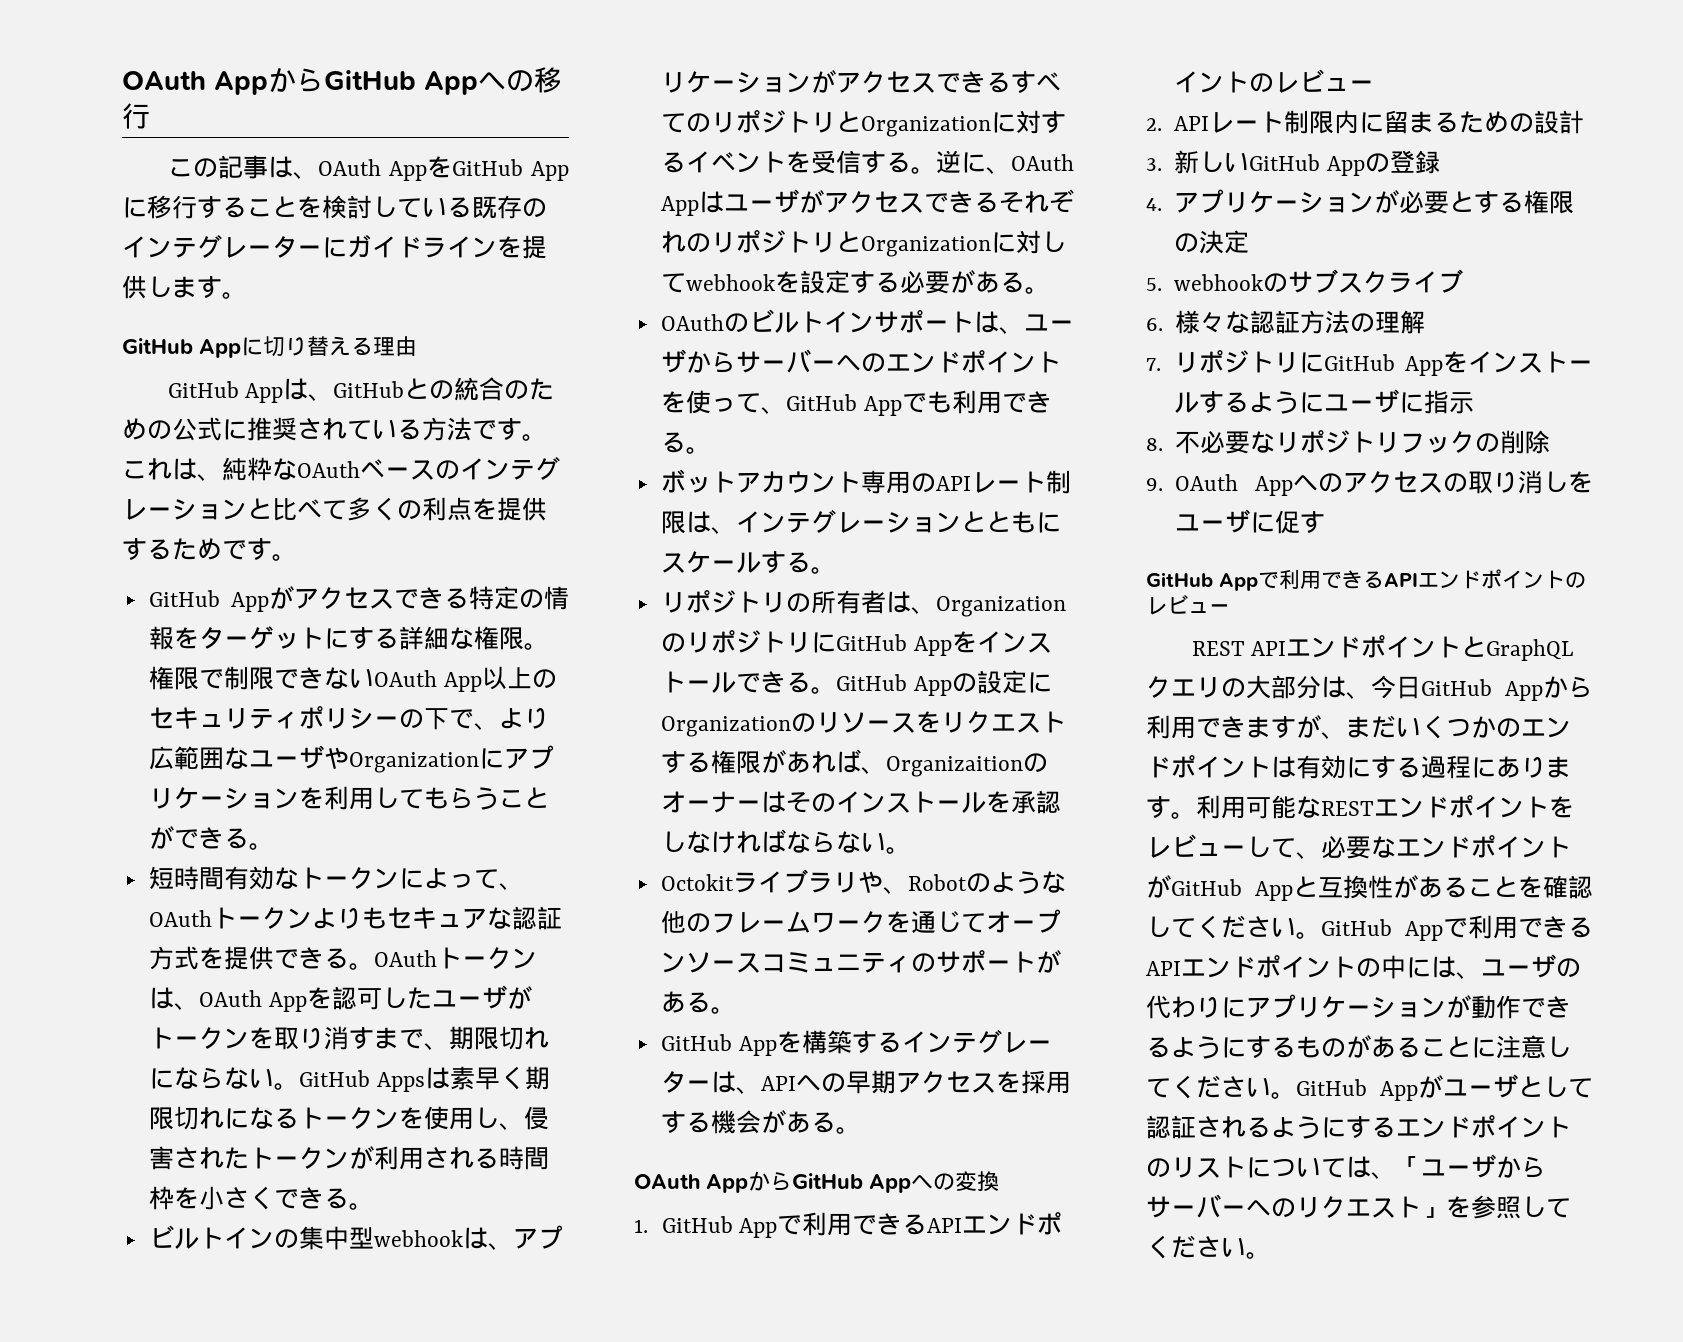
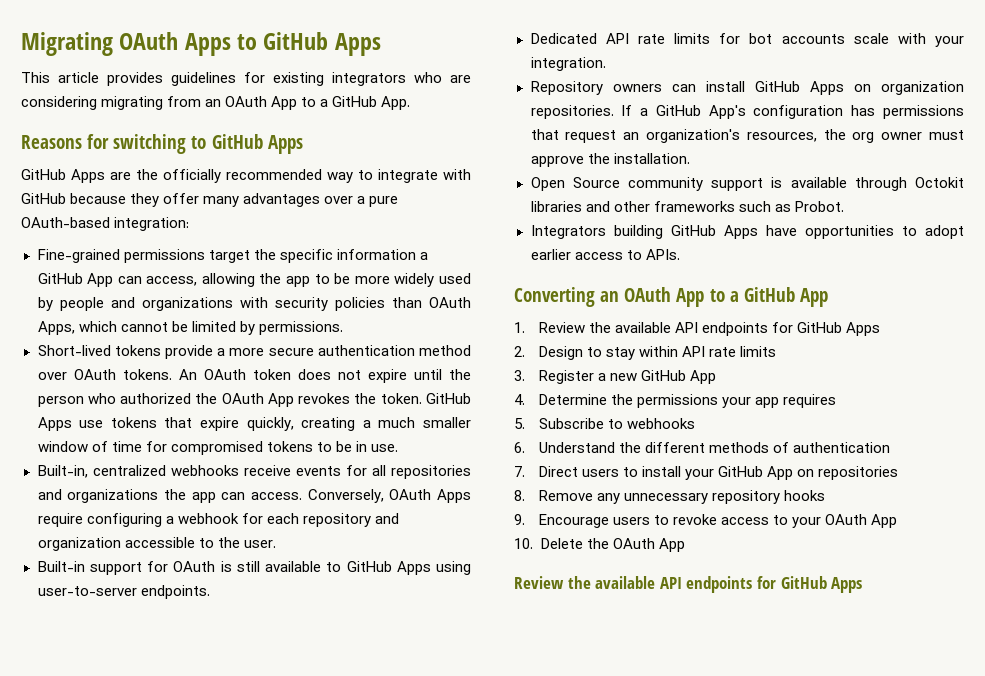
[122,67,562,95] [122,103,150,129] [167,155,569,181] [122,195,547,219] [122,235,547,259] [122,275,247,299] [122,336,417,358] [167,377,555,403] [122,417,547,441] [122,457,560,481] [122,497,547,521] [122,538,297,561] [148,586,569,612] [148,626,549,650] [148,666,557,692] [148,706,549,730] [148,745,554,773] [148,786,549,810] [148,826,274,850] [148,866,524,890] [148,906,562,930] [148,946,537,970] [148,985,532,1012] [148,1026,549,1050] [148,1066,550,1092] [148,1106,549,1130] [148,1146,549,1170] [148,1186,374,1210] [148,1225,563,1250] [660,70,1061,94] [660,110,1066,137] [660,150,1074,174] [660,189,1074,216] [660,230,1066,257] [660,270,1050,294] [660,309,1074,334] [660,349,1061,373] [660,390,1052,416] [660,432,711,454] [660,469,1071,494] [660,510,1061,534] [660,551,836,574] [660,590,1066,617] [660,630,1052,656] [660,670,1052,696] [660,711,1066,737] [660,749,1048,777] [660,790,1061,814] [660,829,911,854] [660,869,1066,894] [660,909,1061,934] [660,950,1061,973] [660,991,736,1014] [660,1030,1052,1056] [660,1070,1071,1094] [660,1110,861,1134] [634,1171,999,1193] [634,1212,1063,1238] [1173,69,1374,93] [1146,110,1585,134] [1146,150,1440,176] [1146,189,1575,214] [1174,230,1250,254] [1146,269,1464,293] [1146,310,1426,334] [1146,350,1593,376] [1173,389,1474,414] [1146,430,1551,454] [1146,470,1593,496] [1175,509,1326,534] [1146,569,1586,591] [1146,595,1230,615] [1191,635,1574,661] [1146,675,1593,701] [1146,715,1571,739] [1146,755,1571,779] [1146,795,1574,819] [1146,834,1571,859] [1146,875,1593,901] [1146,915,1593,941] [1146,954,1581,979] [1146,994,1571,1019] [1146,1035,1571,1059] [1146,1074,1593,1101] [1146,1115,1571,1139] [1146,1154,1546,1179] [1146,1194,1571,1219] [1146,1235,1271,1259] OAuth AppからGitHub Appへの移行 // この記事は、OAuth AppをGitHub Appに移行することを検討している既存のインテグレーターにガイドラインを提供します。 // GitHub Appに切り替える理由 // GitHub Appは、GitHubとの統合のための公式に推奨されている方法です。これは、純粋なOAuthベースのインテグレーションと比べて多くの利点を提供するためです。 // GitHub Appがアクセスできる特定の情報をターゲットにする詳細な権限。権限で制限できないOAuth App以上のセキュリティポリシーの下で、より広範囲なユーザやOrganizationにアプリケーションを利用してもらうことができる。 // 短時間有効なトークンによって、OAuthトークンよりもセキュアな認証方式を提供できる。OAuthトークンは、OAuth Appを認可したユーザがトークンを取り消すまで、期限切れにならない。GitHub Appsは素早く期限切れになるトークンを使用し、侵害されたトークンが利用される時間枠を小さくできる。 // ビルトインの集中型webhookは、アプリケーションがアクセスできるすべてのリポジトリとOrganizationに対するイベントを受信する。逆に、OAuth AppはユーザがアクセスできるそれぞれのリポジトリとOrganizationに対してwebhookを設定する必要がある。 // OAuthのビルトインサポートは、ユーザからサーバーへのエンドポイントを使って、GitHub Appでも利用できる。 // ボットアカウント専用のAPIレート制限は、インテグレーションとともにスケールする。 // リポジトリの所有者は、OrganizationのリポジトリにGitHub Appをインストールできる。GitHub Appの設定にOrganizationのリソースをリクエストする権限があれば、Organizaitionのオーナーはそのインストールを承認しなければならない。 // Octokitライブラリや、Robotのような他のフレームワークを通じてオープンソースコミュニティのサポートがある。 // GitHub Appを構築するインテグレーターは、APIへの早期アクセスを採用する機会がある。 // OAuth AppからGitHub Appへの変換 // 1. GitHub Appで利用できるAPIエンドポイントのレビュー // 2. APIレート制限内に留まるための設計 // 3.新しいGitHub Appの登録 // 4.アプリケーションが必要とする権限の決定 // 5. webhookのサブスクライブ // 6.様々な認証方法の理解 // 7.リポジトリにGitHub Appをインストールするようにユーザに指示 // 8.不必要なリポジトリフックの削除 // 9. OAuth Appへのアクセスの取り消しをユーザに促す // GitHub Appで利用できるAPIエンドポイントのレビュー // REST APIエンドポイントとGraphQLクエリの大部分は、今日GitHub Appから利用できますが、まだいくつかのエンドポイントは有効にする過程にあります。利用可能なRESTエンドポイントをレビューして、必要なエンドポイントがGitHub Appと互換性があることを確認してください。GitHub Appで利用できるAPIエンドポイントの中には、ユーザの代わりにアプリケーションが動作できるようにするものがあることに注意してください。GitHub Appがユーザとして認証されるようにするエンドポイントのリストについては、「ユーザからサーバーへのリクエスト」を参照してください。 -> [21,32,381,56] [21,72,471,86] [21,96,411,110] [21,134,303,154] [21,169,471,183] [21,193,399,207] [21,217,190,231] [37,249,428,263] [37,273,471,287] [37,297,471,311] [37,321,343,335] [37,345,472,359] [37,369,472,383] [37,393,471,407] [37,417,471,431] [37,441,398,455] [37,465,471,479] [37,489,471,503] [37,513,399,527] [37,537,276,551] [37,561,471,575] [37,585,210,599] [530,33,964,47] [530,57,606,71] [530,81,964,95] [530,105,964,119] [530,129,964,143] [530,153,690,167] [530,177,964,191] [530,201,844,212] [530,225,964,239] [530,249,680,260] [514,287,828,307] [514,322,881,336] [514,346,777,360] [514,370,717,384] [514,394,837,408] [514,418,696,429] [514,442,891,453] [514,466,899,480] [514,490,826,504] [514,514,898,528] [514,538,685,552] [514,576,863,593] Migrating OAuth Apps to GitHub Apps // This article provides guidelines for existing integrators who are considering migrating from an OAuth App to a GitHub App. // Reasons for switching to GitHub Apps // GitHub Apps are the officially recommended way to integrate with GitHub because they offer many advantages over a pure OAuth-based integration: // Fine-grained permissions target the specific information a GitHub App can access, allowing the app to be more widely used by people and organizations with security policies than OAuth Apps, which cannot be limited by permissions. // Short-lived tokens provide a more secure authentication method over OAuth tokens. An OAuth token does not expire until the person who authorized the OAuth App revokes the token. GitHub Apps use tokens that expire quickly, creating a much smaller window of time for compromised tokens to be in use. // Built-in, centralized webhooks receive events for all repositories and organizations the app can access. Conversely, OAuth Apps require configuring a webhook for each repository and organization accessible to the user. // Built-in support for OAuth is still available to GitHub Apps using user-to-server endpoints. // Dedicated API rate limits for bot accounts scale with your integration. // Repository owners can install GitHub Apps on organization repositories. If a GitHub App's configuration has permissions that request an organization's resources, the org owner must approve the installation. // Open Source community support is available through Octokit libraries and other frameworks such as Probot. // Integrators building GitHub Apps have opportunities to adopt earlier access to APIs. // Converting an OAuth App to a GitHub App // 1. Review the available API endpoints for GitHub Apps // 2. Design to stay within API rate limits // 3. Register a new GitHub App // 4. Determine the permissions your app requires // 5. Subscribe to webhooks // 6. Understand the different methods of authentication // 7. Direct users to install your GitHub App on repositories // 8. Remove any unnecessary repository hooks // 9. Encourage users to revoke access to your OAuth App // 10. Delete the OAuth App // Review the available API endpoints for GitHub Apps

